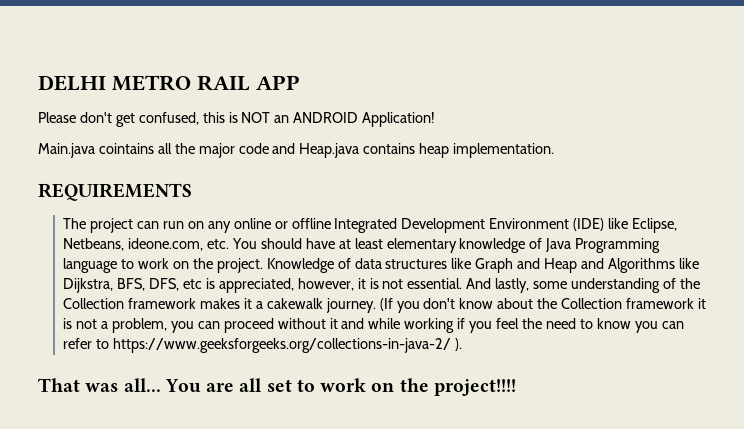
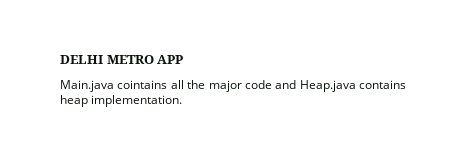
[197,75,250,91] RAIL -> (154, 59) none
[38,112,436,127] // Please don't get confused, this is NOT an ANDROID Application! -> (184, 59) none
[38,183,192,201] [63,218,678,233] [63,238,661,253] [63,258,699,273] [63,278,700,293] [63,298,706,313] [63,318,684,333] [63,338,462,353] [38,378,516,396] // REQUIREMENTS // The project can run on any online or offline Integrated Development Environment (IDE) like Eclipse, Netbeans, ideone.com, etc. You should have at least elementary knowledge of Java Programming language to work on the project. Knowledge of data structures like Graph and Heap and Algorithms like Dijkstra, BFS, DFS, etc is appreciated, however, it is not essential. And lastly, some understanding of the Collection framework makes it a cakewalk journey. (If you don't know about the Collection framework it is not a problem, you can proceed without it and while working if you feel the need to know you can refer to https://www.geeksforgeeks.org/collections-in-java-2/ ). // That was all... You are all set to work on the project!!!! -> (183, 101) none

